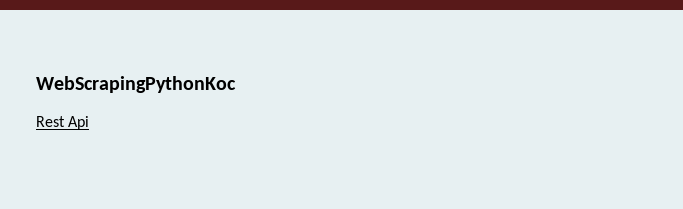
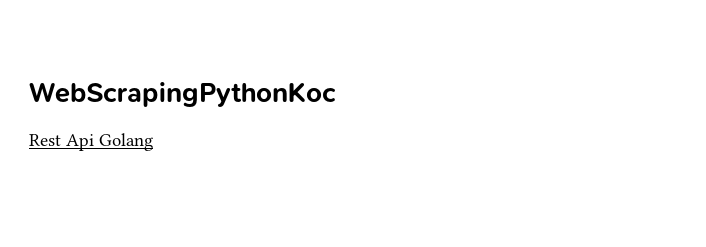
(90, 123) none -> [99,133,153,151] Golang

